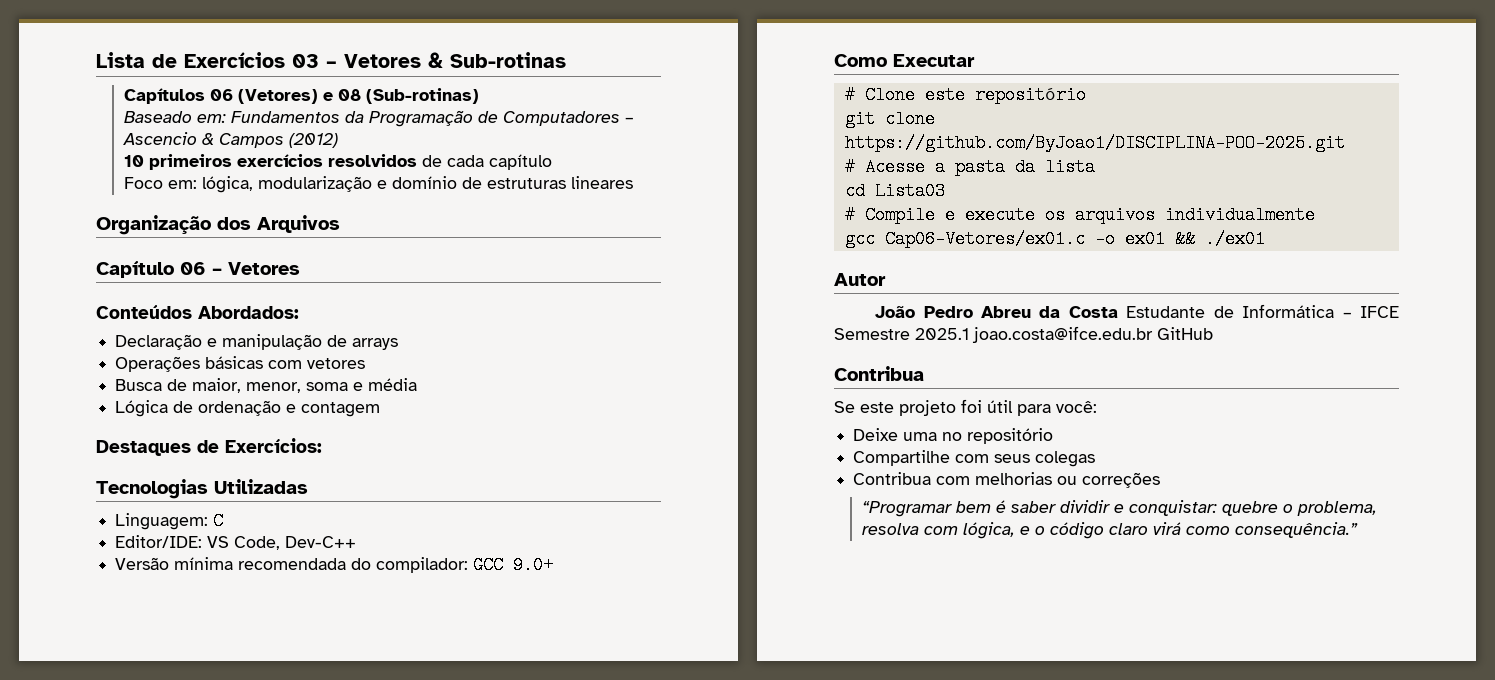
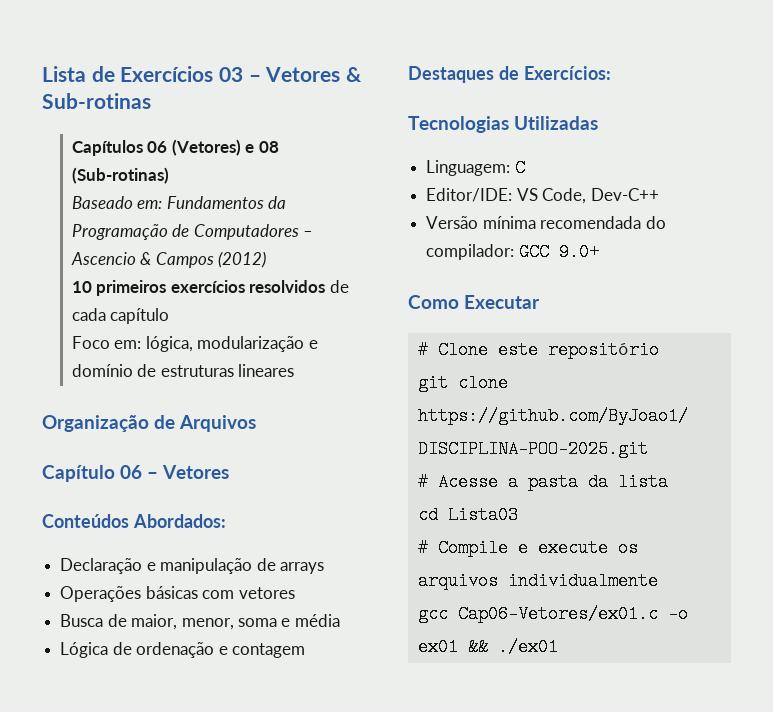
[217,217,251,230] dos -> [154,415,176,429] de
[834,273,886,286] [875,304,1399,318] [834,326,1213,343] [834,366,924,381] [834,399,1097,416] [853,428,1054,444] [853,450,1096,467] [853,472,1161,488] [861,500,1377,517] [861,522,1358,539] // Autor // João Pedro Abreu da Costa Estudante de Informática – IFCE Semestre 2025.1 joao.costa@ifce.edu.br GitHub // Contribua // Se este projeto foi útil para você: // Deixe uma no repositório // Compartilhe com seus colegas // Contribua com melhorias ou correções // “Programar bem é saber dividir e conquistar: quebre o problema, resolva com lógica, e o código claro virá como consequência.” -> (558, 647) none

